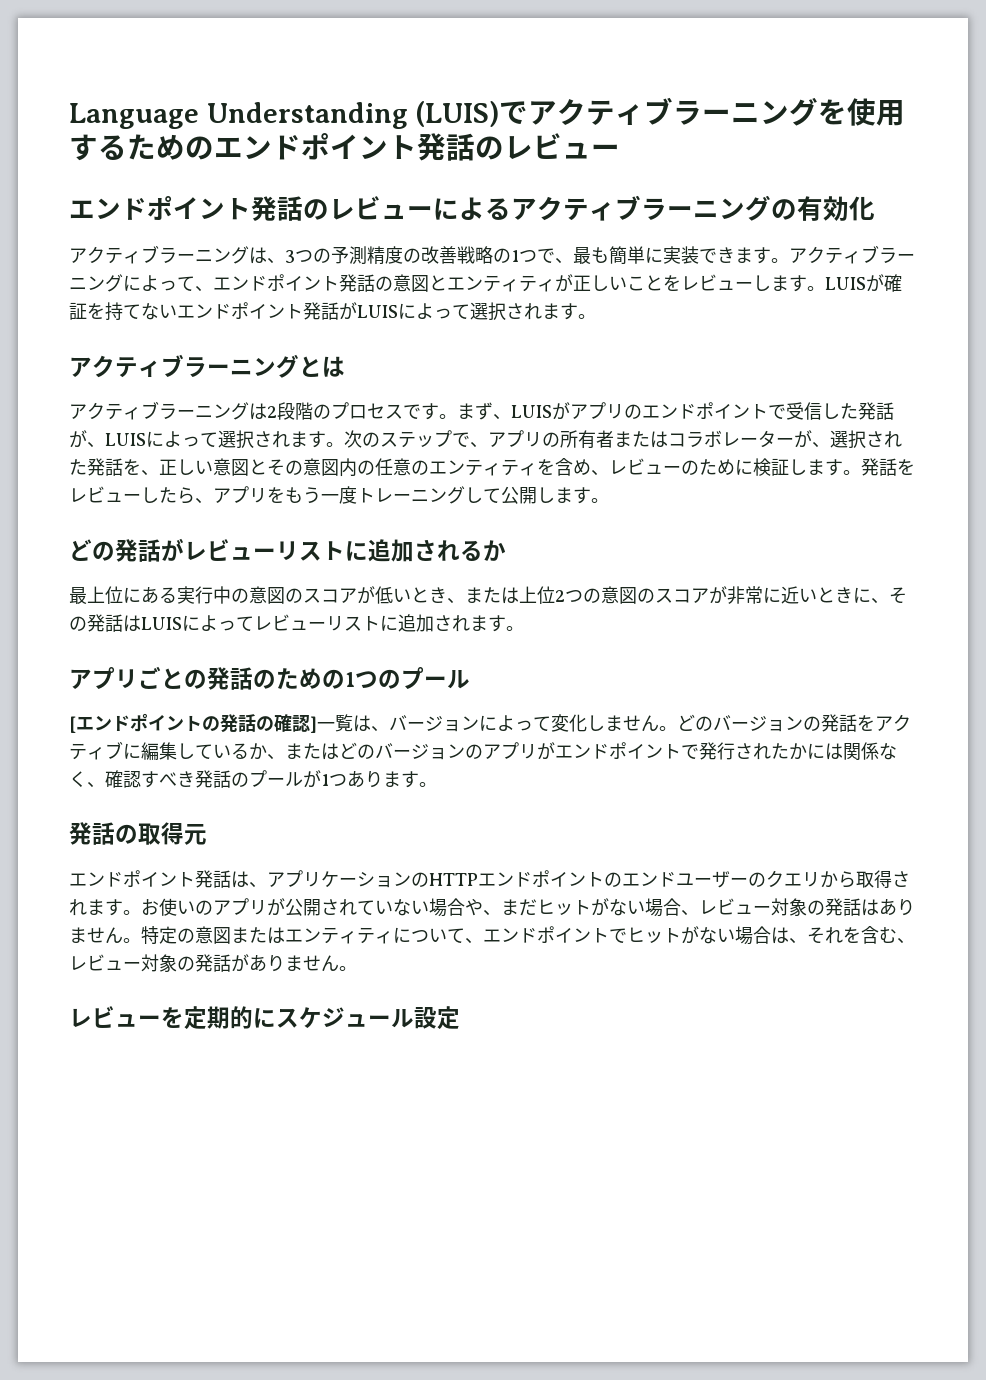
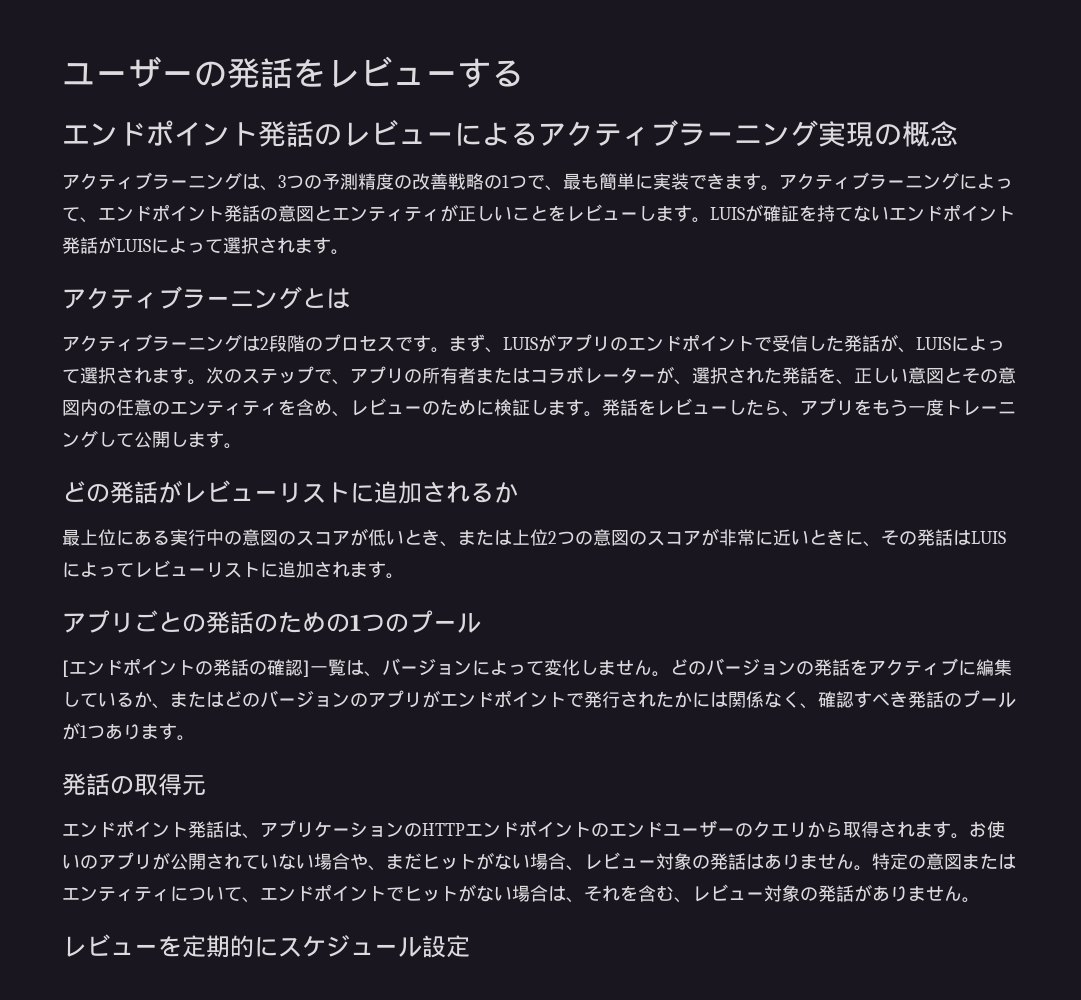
[69,97,906,129] [69,133,620,161] Language Understanding (LUIS)でアクティブラーニングを使用するためのエンドポイント発話のレビュー -> [62,56,524,89] ユーザーの発話をレビューする
[771,196,875,221] の有効化 -> [818,121,958,147] 実現の概念

